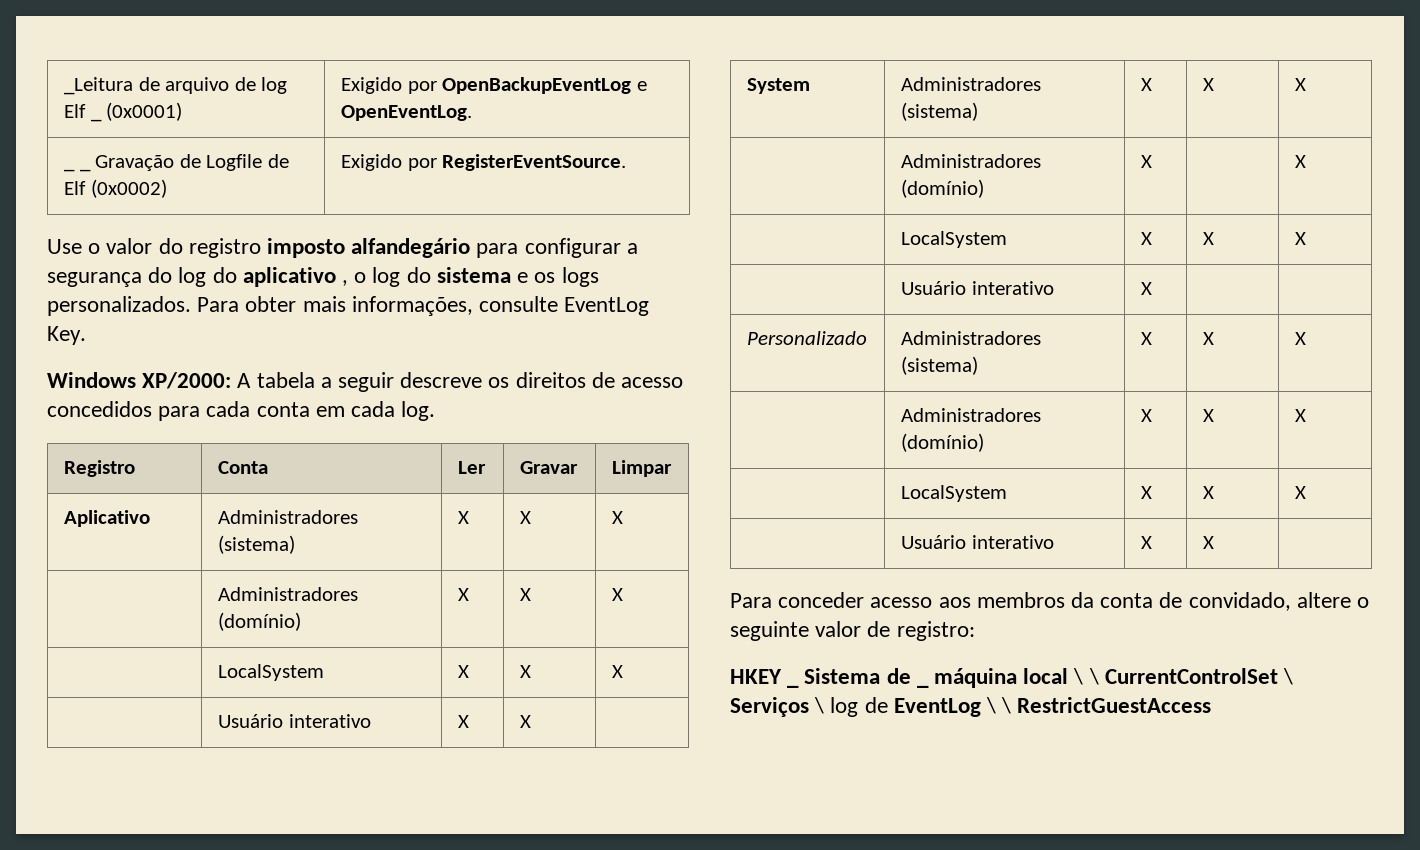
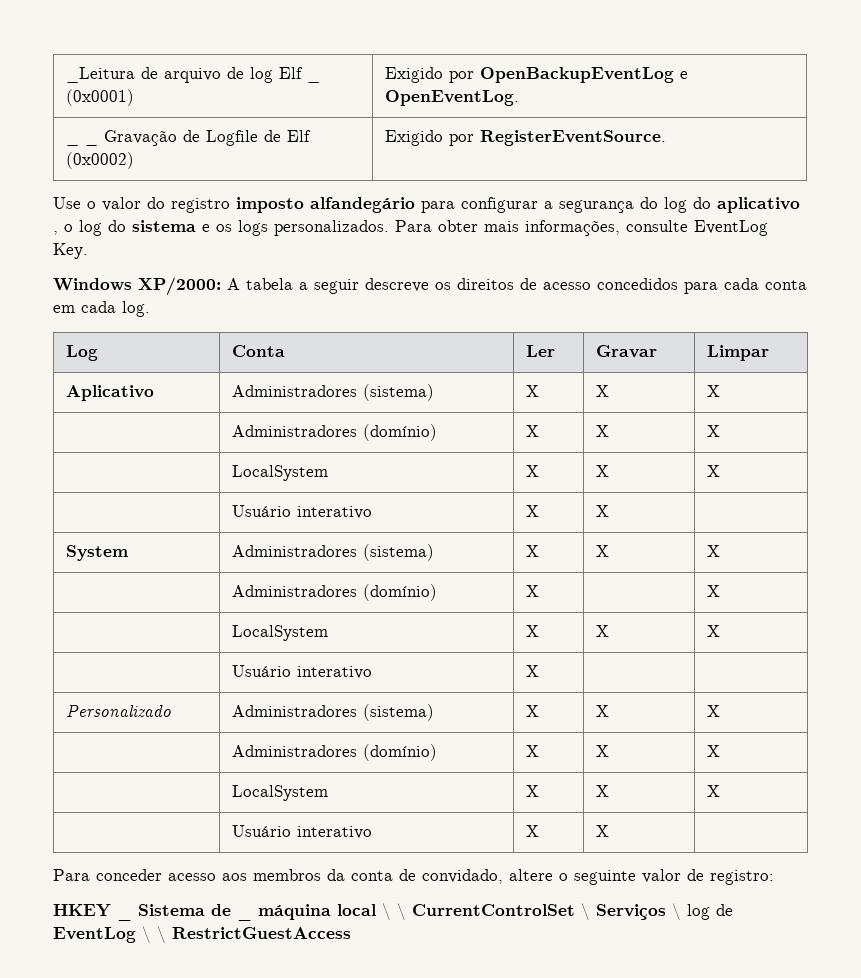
[63,460,135,477] Registro -> [65,345,98,361] Log

